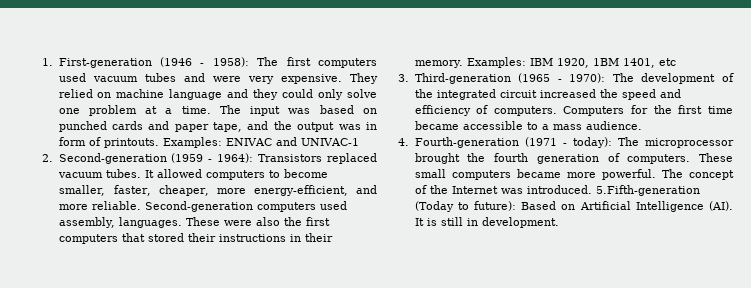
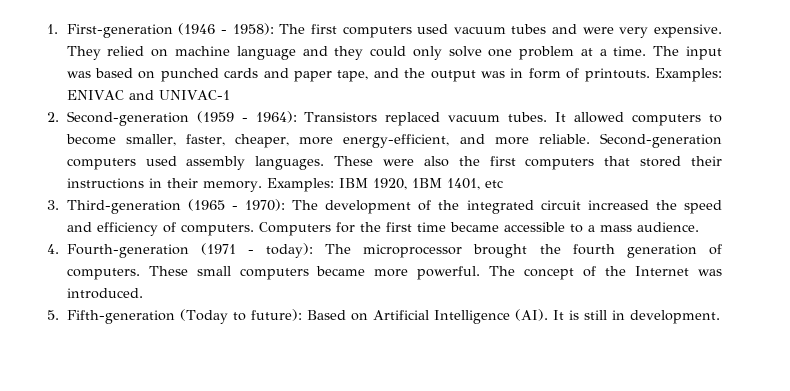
[58,217,116,228] assembly, -> [186,156,246,170] assembly
[595,185,700,196] 5.Fifth-generation -> [47,310,175,324] // 5. Fifth-generation

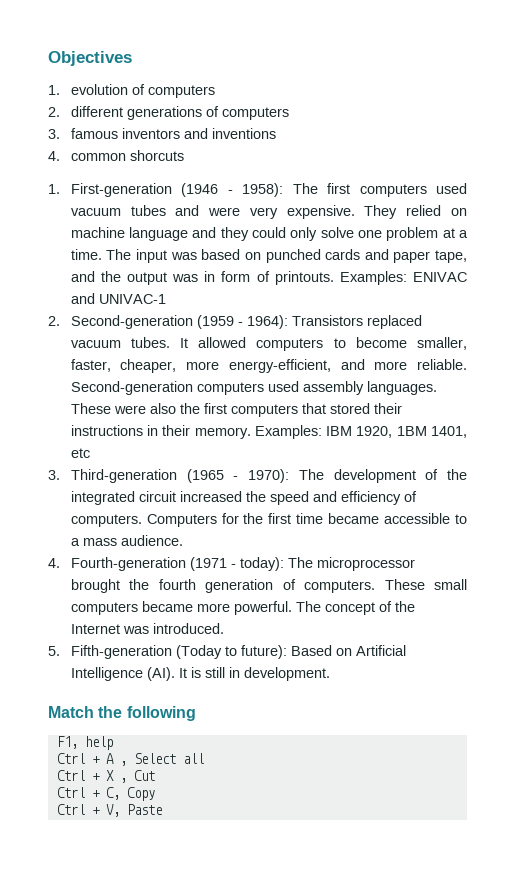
(47, 29) none -> [48,51,132,66] [48,84,215,98] [48,106,289,120] [48,128,276,139] [48,150,184,161] Objectives // 1. evolution of computers // 2. different generations of computers // 3. famous inventors and inventions // 4. common shorcuts //
(720, 317) none -> [48,706,196,721] [56,736,113,750] [56,753,204,766] [56,770,155,783] [56,787,155,801] [56,804,162,817] // Match the following // F1, help // Ctrl + A , Select all // Ctrl + X , Cut // Ctrl + C, Copy // Ctrl + V, Paste

